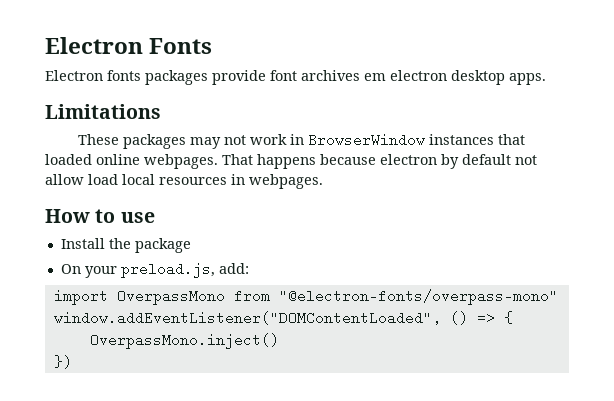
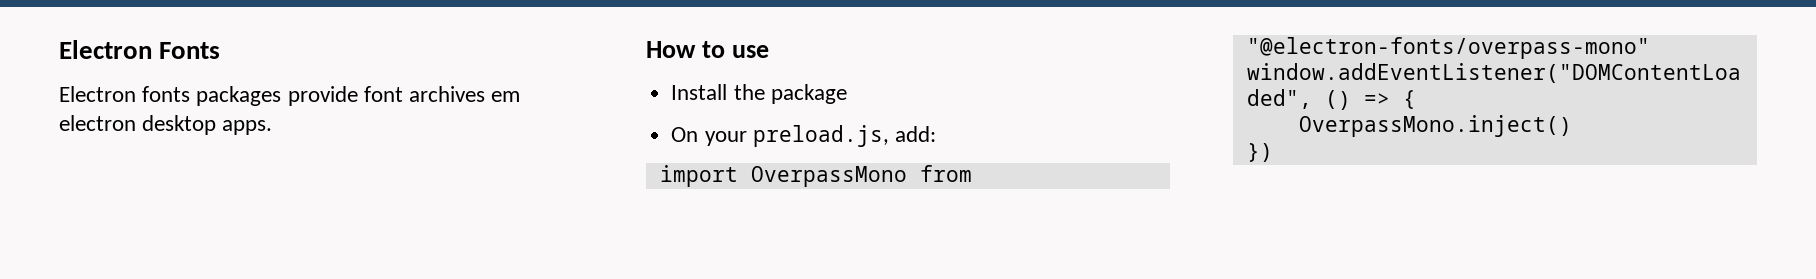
[45,104,161,119] [78,133,526,149] [45,154,537,169] [45,174,323,189] // Limitations // These packages may not work in BrowserWindow instances that loaded online webpages. That happens because electron by default not allow load local resources in webpages. -> (273, 127) none

